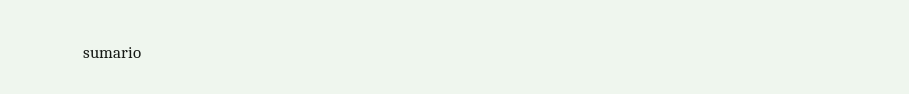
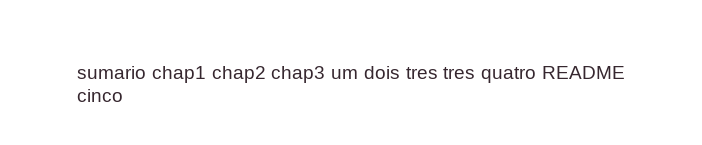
(141, 52) none -> [151,66,625,83] [77,89,123,102] chap1 chap2 chap3 um dois tres tres quatro README cinco

